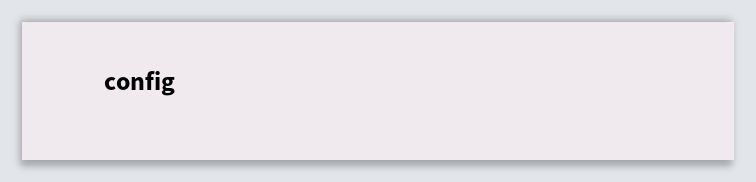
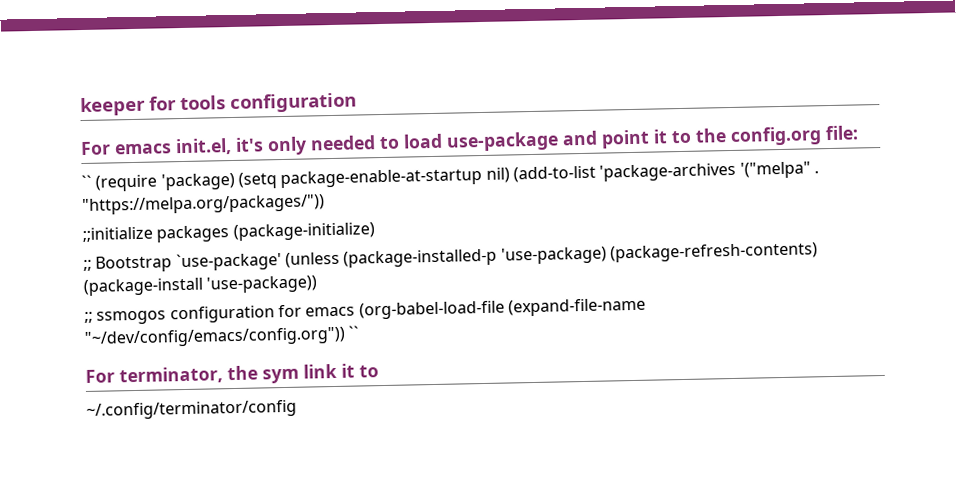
[104,71,175,96] config -> [80,92,357,117] [80,125,859,156] [81,161,819,192] [82,194,325,216] [82,222,375,243] [83,242,818,273] [83,275,318,297] [84,297,646,325] [84,325,360,348] [85,363,379,385] [86,399,297,420] keeper for tools configuration // For emacs init.el, it's only needed to load use-package and point it to the config.org file: // `` (require 'package) (setq package-enable-at-startup nil) (add-to-list 'package-archives '("melpa" . "https://melpa.org/packages/")) // ;;initialize packages (package-initialize) // ;; Bootstrap `use-package' (unless (package-installed-p 'use-package) (package-refresh-contents) (package-install 'use-package)) // ;; ssmogos configuration for emacs (org-babel-load-file (expand-file-name "~/dev/config/emacs/config.org")) `` // For terminator, the sym link it to // ~/.config/terminator/config

